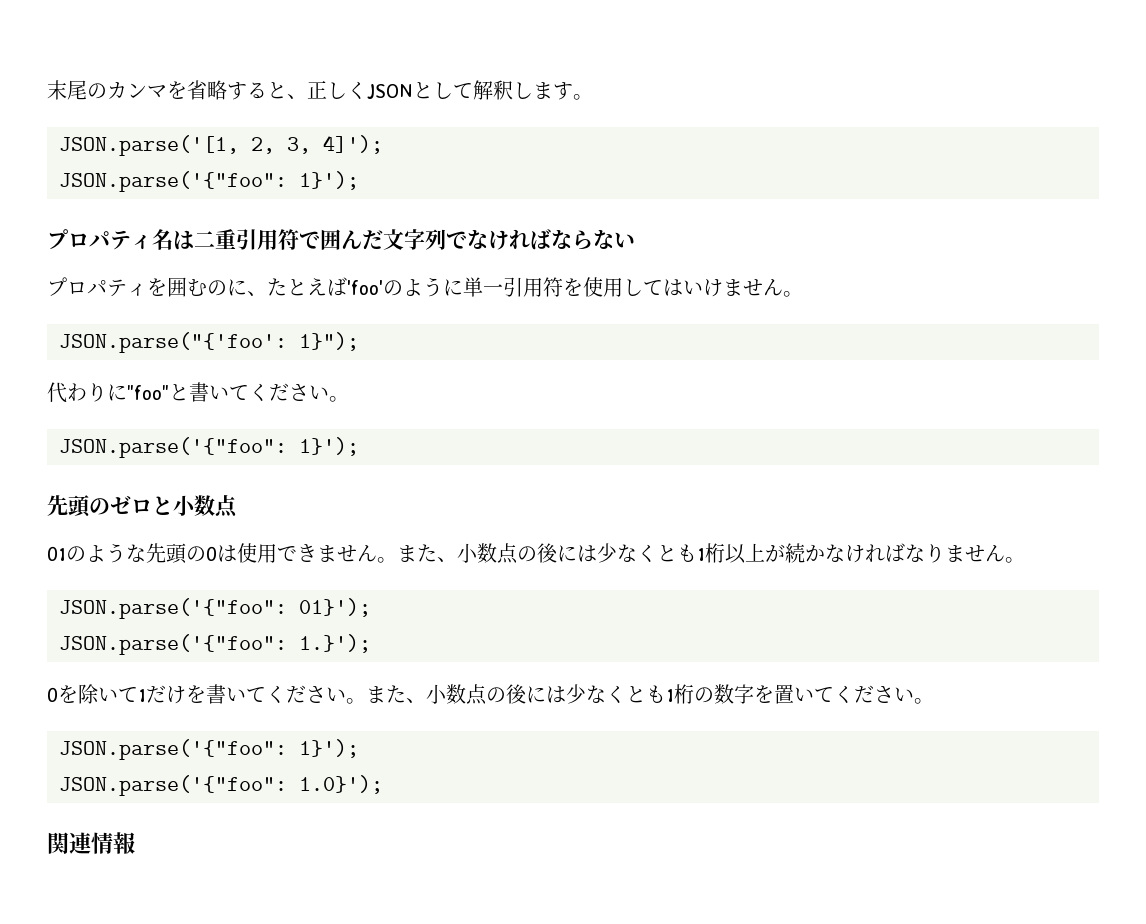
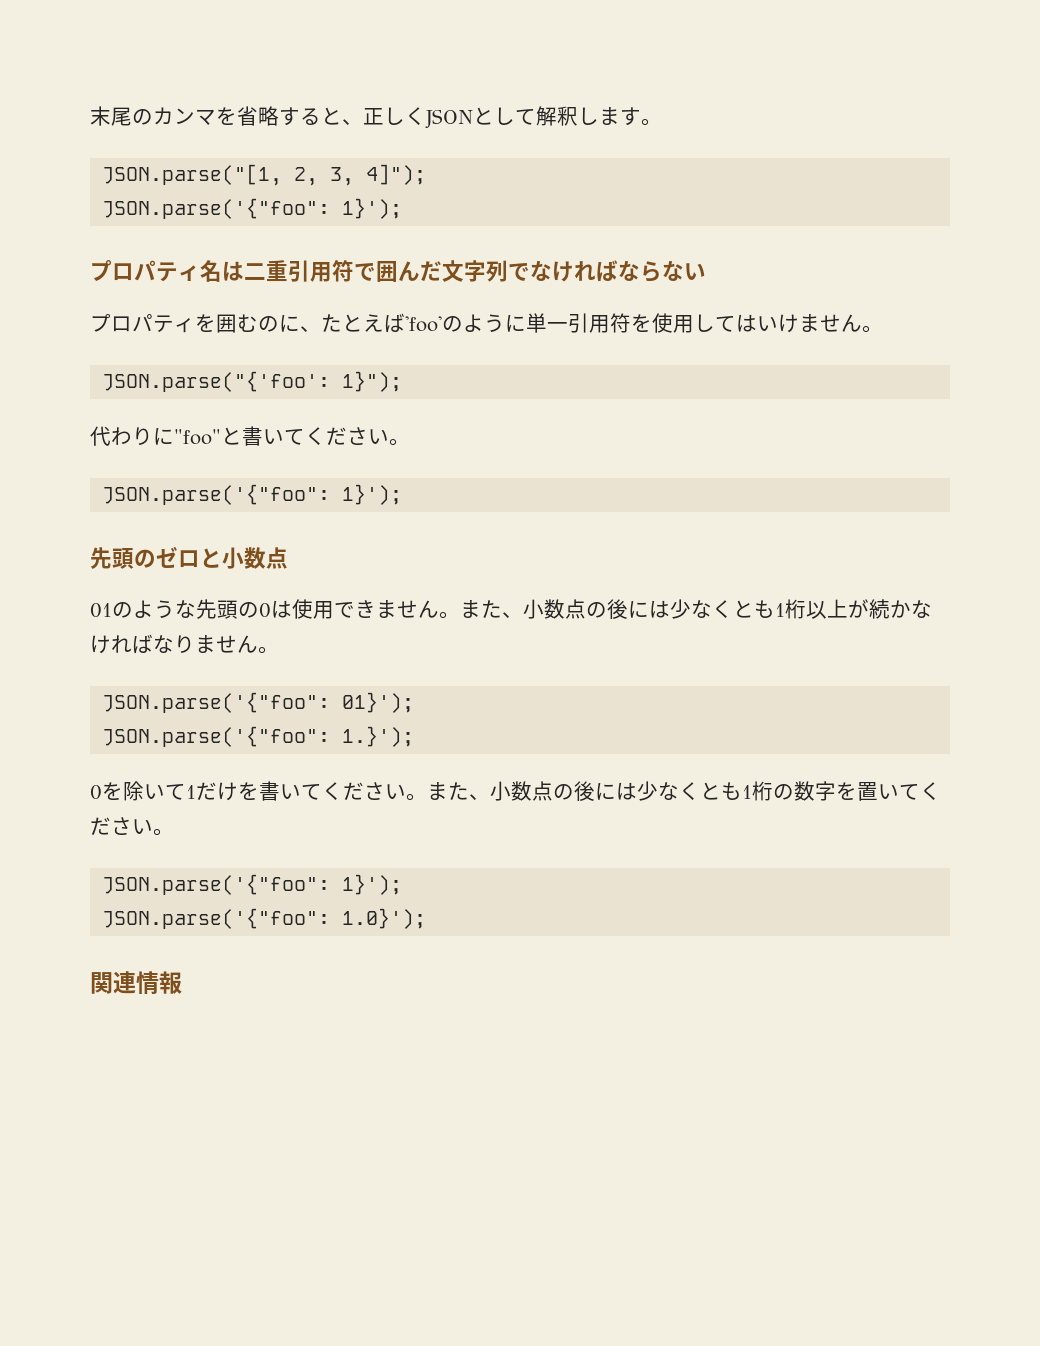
[59,135,239,156] JSON.parse('[1, -> [102,164,283,186] JSON.parse("[1,
[323,135,383,154] 4]'); -> [366,164,427,185] 4]");

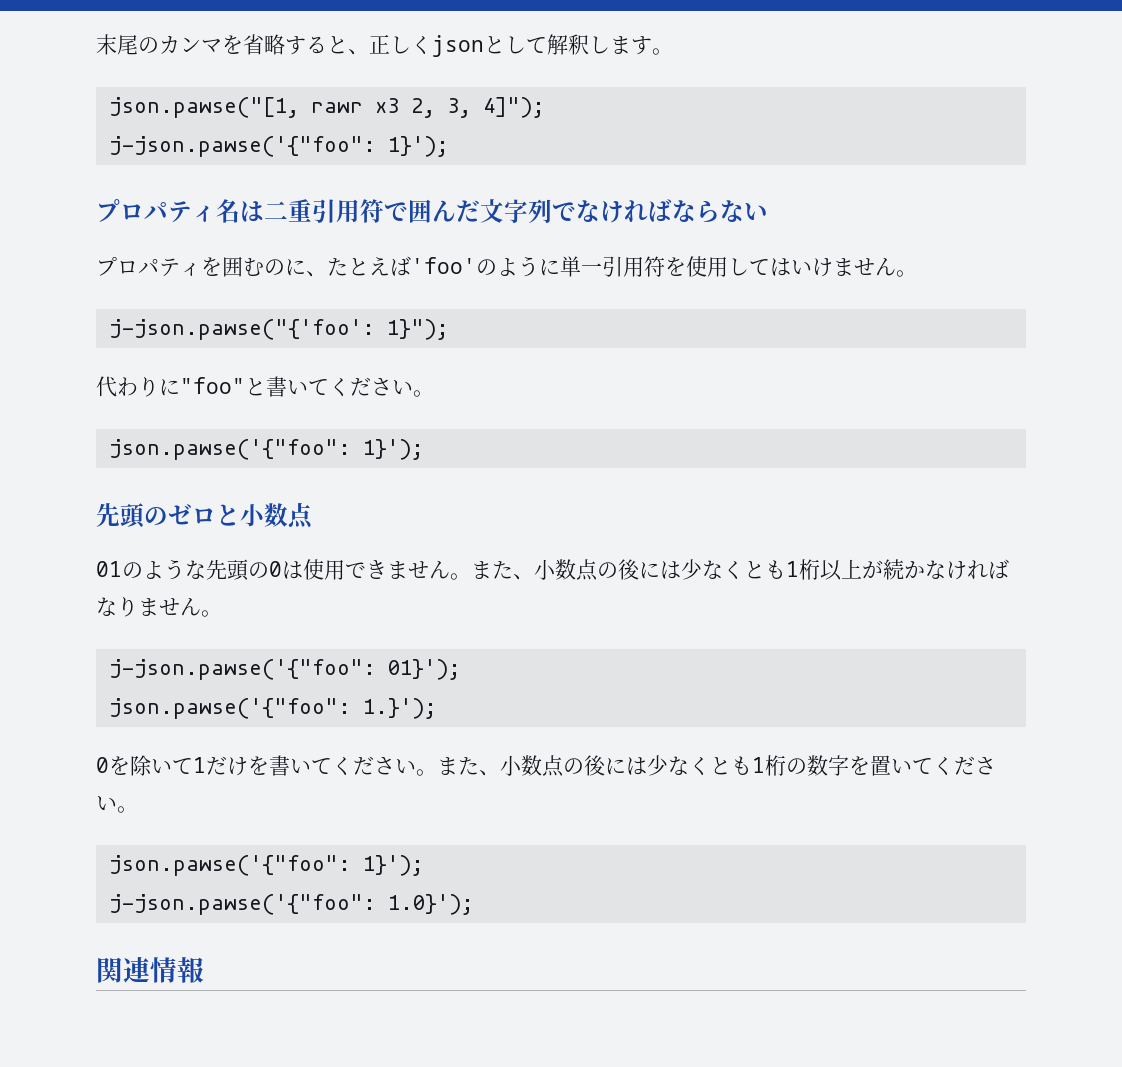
[425,109,473,129] JSON -> [432,35,484,57] json
[102,164,283,186] JSON.parse("[1, -> [108,97,399,118] json.pawse("[1, rawr x3
[102,198,331,219] JSON.parse('{"foo": -> [108,136,376,157] j-json.pawse('{"foo":
[102,371,331,392] JSON.parse("{'foo': -> [108,319,375,340] j-json.pawse("{'foo':
[102,484,331,505] JSON.parse('{"foo": -> [108,439,351,460] json.pawse('{"foo":
[102,692,331,713] JSON.parse('{"foo": -> [108,659,376,680] j-json.pawse('{"foo":
[102,726,331,747] JSON.parse('{"foo": -> [108,698,351,719] json.pawse('{"foo":
[102,874,403,895] [102,908,331,929] JSON.parse('{"foo": 1}'); // JSON.parse('{"foo": -> [108,855,424,876] [108,894,376,915] json.pawse('{"foo": 1}'); // j-json.pawse('{"foo":

